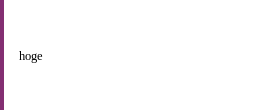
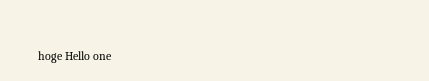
(43, 57) none -> [65,51,113,60] Hello one

